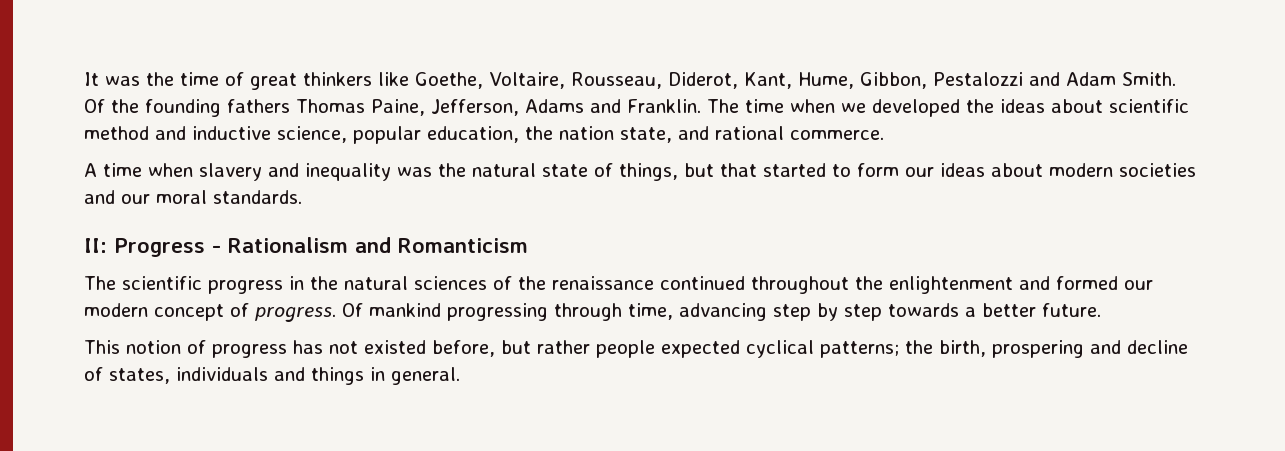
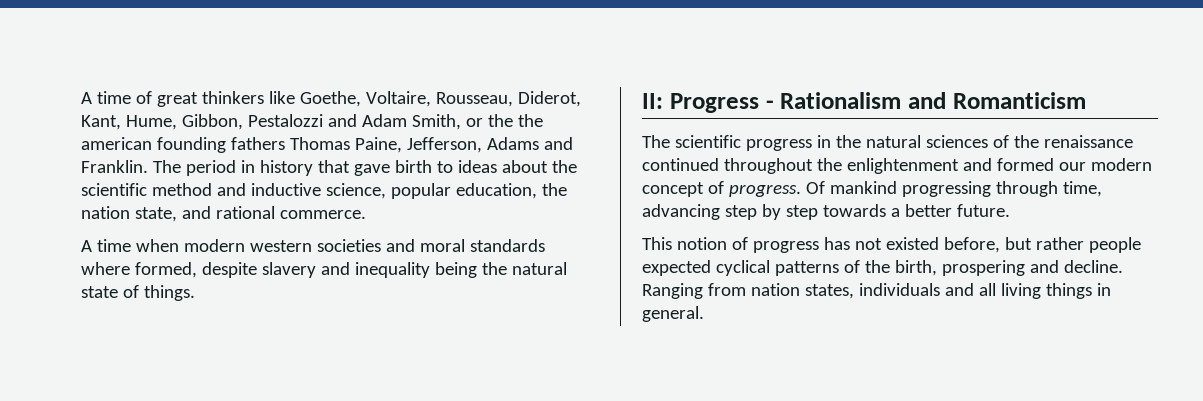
[84,72,174,86] It was the -> [81,92,92,104] A
[1121,72,1176,86] [84,99,139,113] Smith. Of the -> [411,114,543,130] [81,137,152,150] Smith, or the the american
[745,99,1103,117] time when we developed the ideas about -> [185,160,577,176] period in history that gave birth to ideas about the
(193, 170) none -> [183,239,545,252] [81,262,257,278] modern western societies and moral standards where formed, despite
[397,167,432,177] was -> [434,262,477,278] being
[619,163,1196,181] [84,190,302,204] things, but that started to form our ideas about modern societies and our moral standards. -> [143,285,195,301] things.
[820,341,899,358] patterns; -> [774,260,860,276] patterns of
[1127,340,1188,354] [84,367,103,381] decline of -> [1063,260,1123,273] [642,283,800,299] decline. Ranging from nation
(305, 374) none -> [978,283,1041,299] all living

